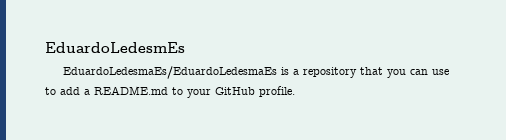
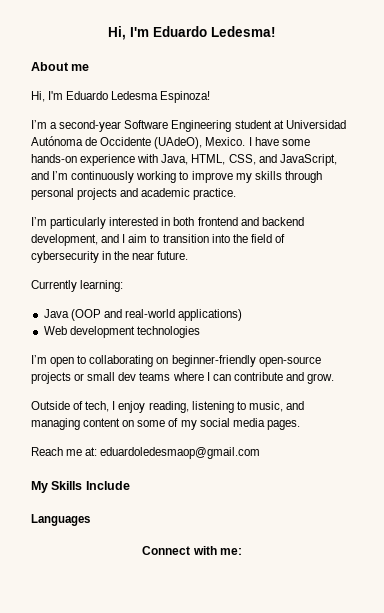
[45,42,185,53] [63,66,450,79] [45,86,295,98] EduardoLedesmEs // EduardoLedesmaEs/EduardoLedesmaEs is a repository that you can use to add a README.md to your GitHub profile. -> [108,26,276,40] [31,62,90,71] [31,91,211,103] [31,120,346,132] [31,136,310,149] [31,154,337,166] [31,171,322,183] [31,188,237,200] [31,217,304,229] [31,234,285,246] [31,251,189,263] [31,280,124,292] [43,309,243,321] [43,326,200,338] [31,355,321,367] [31,372,335,384] [31,401,304,413] [31,418,300,430] [31,447,261,459] [31,481,130,493] [31,514,90,526] [142,546,242,555] Hi, I'm Eduardo Ledesma! // About me // Hi, I'm Eduardo Ledesma Espinoza! // I’m a second-year Software Engineering student at Universidad Autónoma de Occidente (UAdeO), Mexico. I have some hands-on experience with Java, HTML, CSS, and JavaScript, and I’m continuously working to improve my skills through personal projects and academic practice. // I’m particularly interested in both frontend and backend development, and I aim to transition into the field of cybersecurity in the near future. // Currently learning: // Java (OOP and real-world applications) // Web development technologies // I’m open to collaborating on beginner-friendly open-source projects or small dev teams where I can contribute and grow. // Outside of tech, I enjoy reading, listening to music, and managing content on some of my social media pages. // Reach me at: eduardoledesmaop@gmail.com // My Skills Include // Languages // Connect with me:

